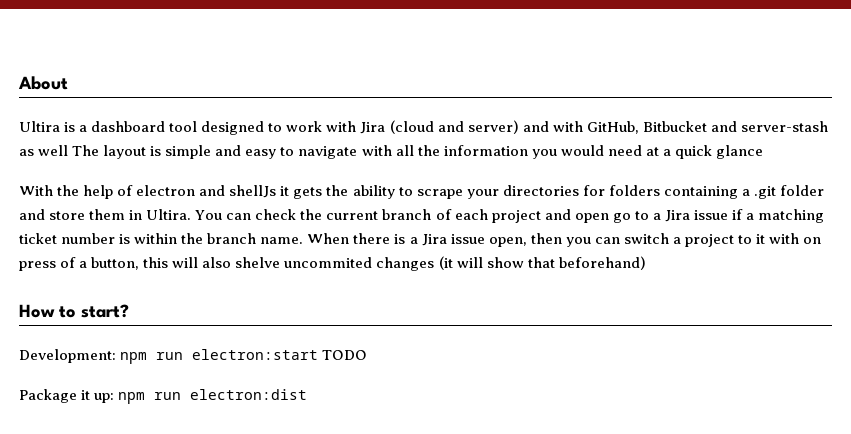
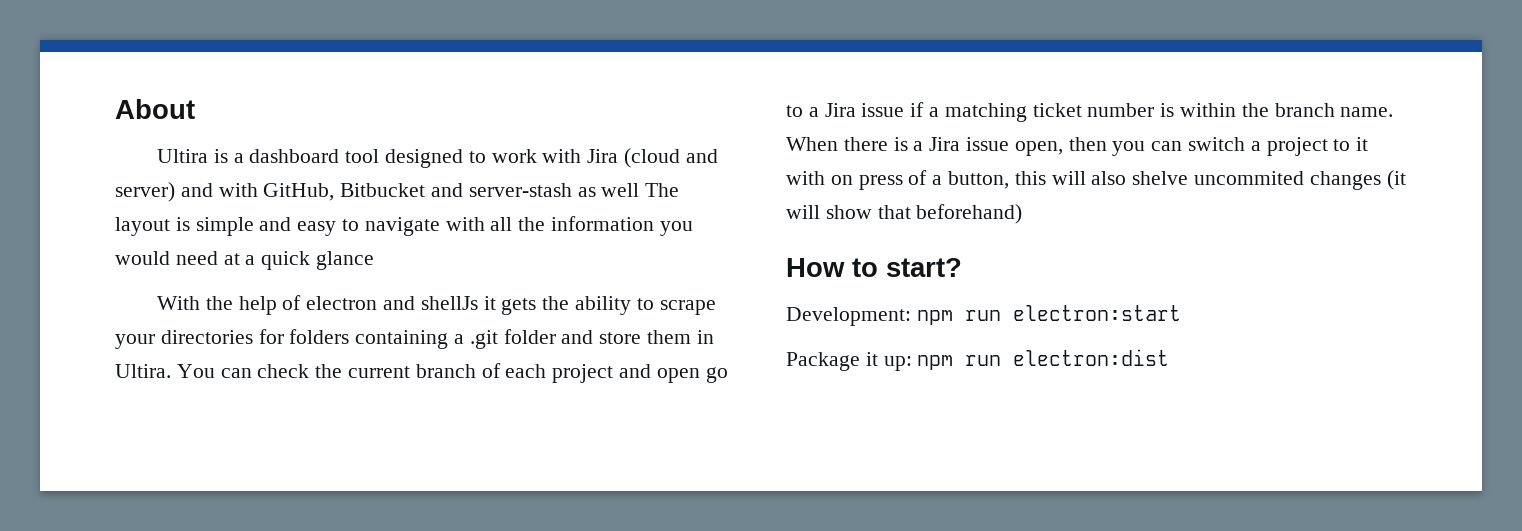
[322,350,368,360] TODO -> (1181, 313) none

